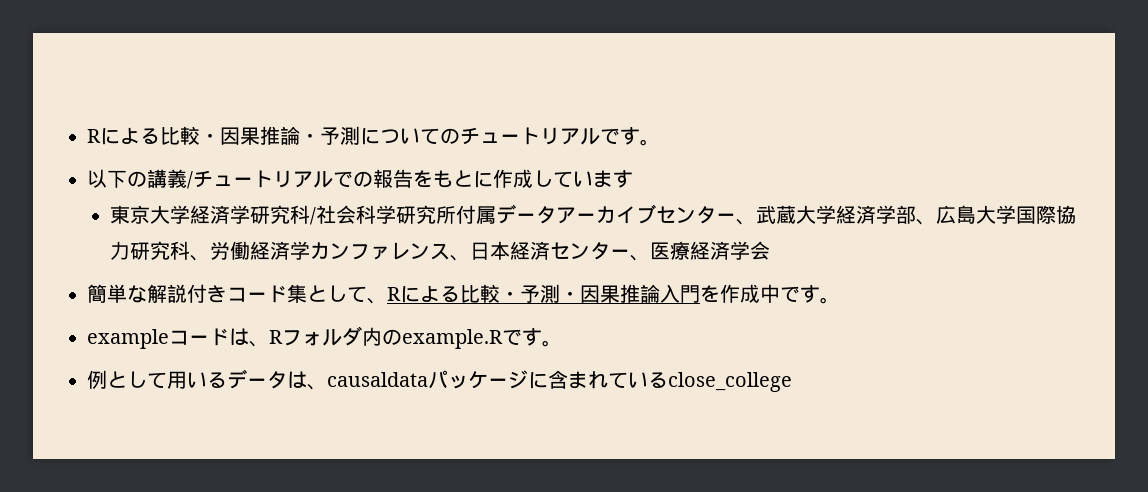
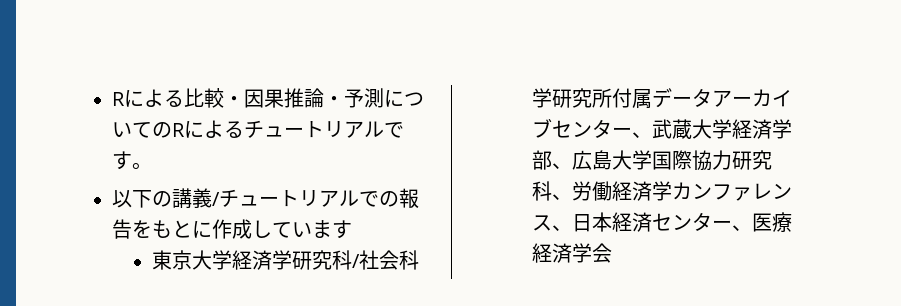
(460, 136) none -> [172,120,244,138] Rによる
[87,284,840,304] [87,326,562,349] [87,369,792,392] // 簡単な解説付きコード集として、Rによる比較・予測・因果推論入門を作成中です。 // exampleコードは、Rフォルダ内のexample.Rです。 // 例として用いるデータは、causaldataパッケージに含まれているclose_college -> (612, 253) none

